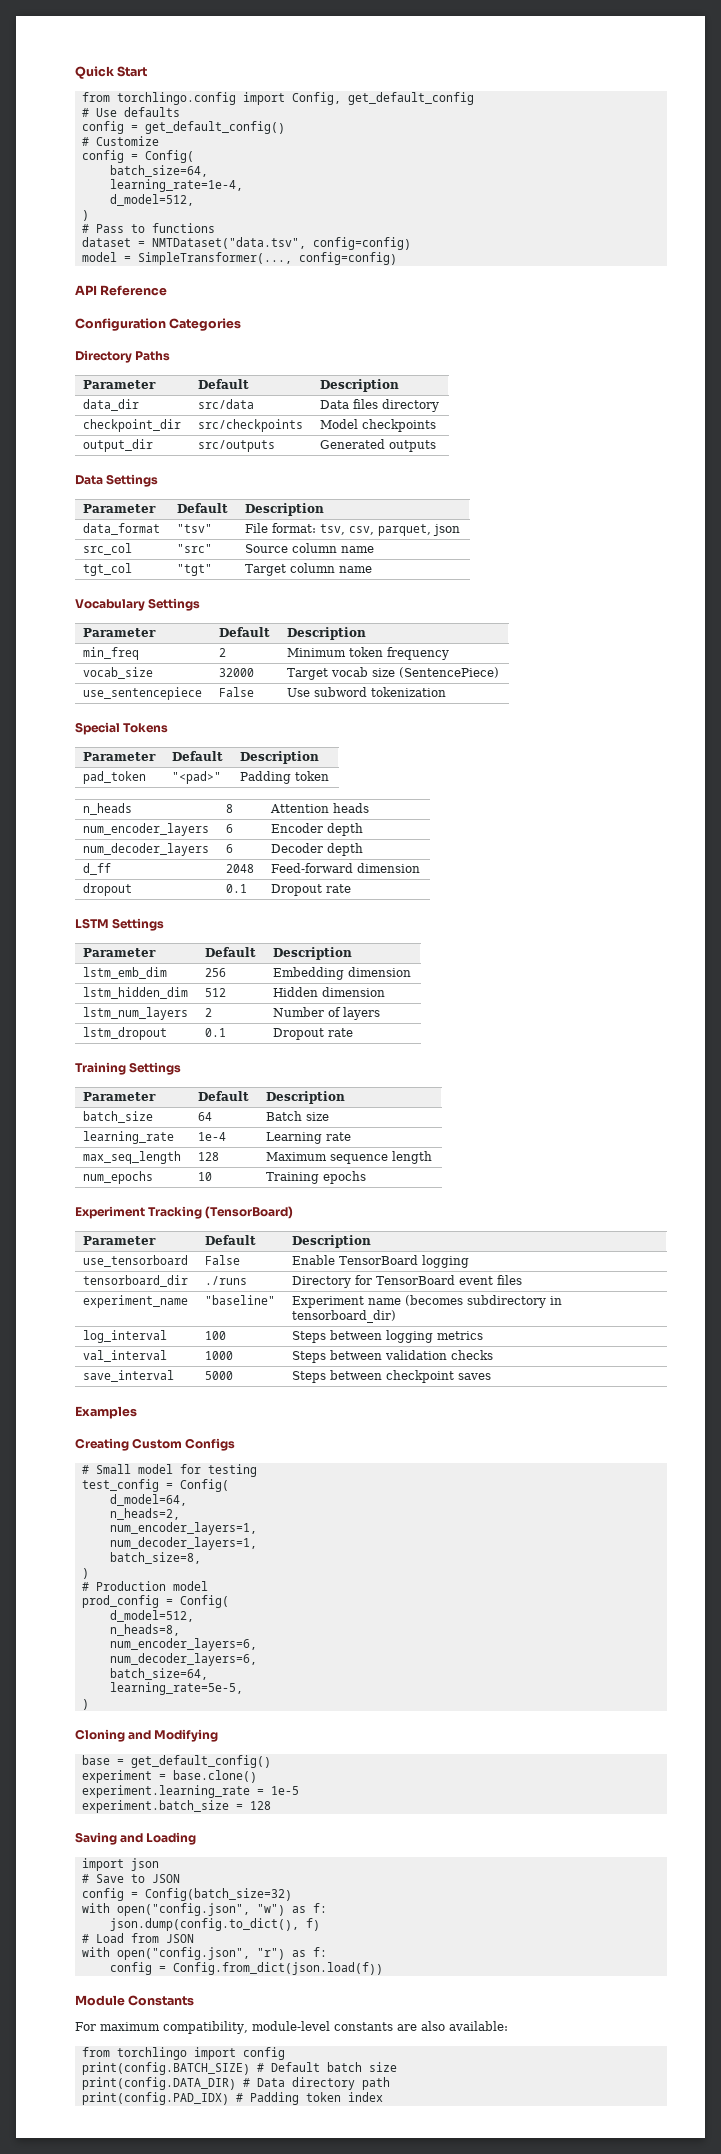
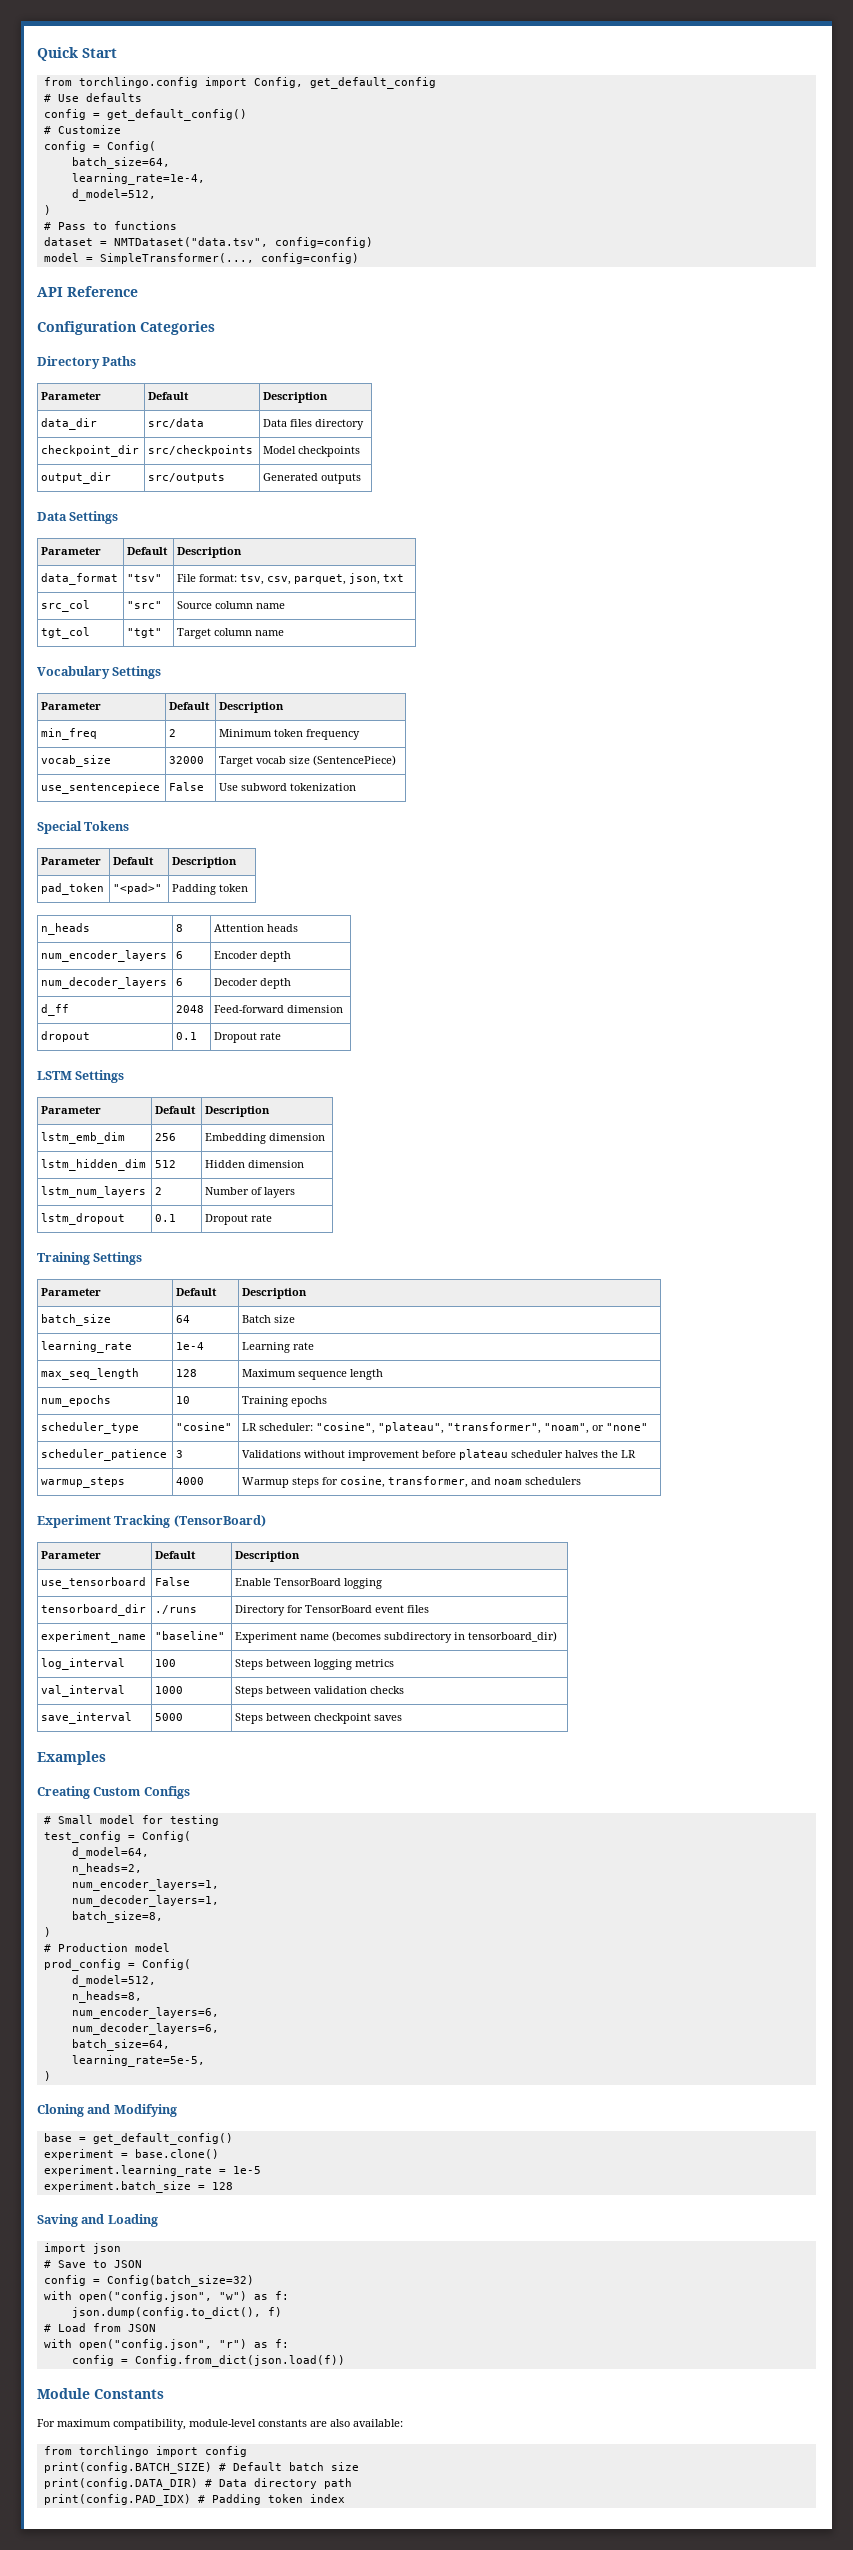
[433,524,461,536] json -> [349,573,405,585] json, txt
(367, 1177) none -> [41,1422,140,1434] [176,1422,233,1431] [242,1422,649,1434] [41,1449,168,1461] [176,1450,184,1458] [242,1449,637,1461] [41,1477,126,1488] [176,1477,205,1485] [242,1476,582,1488] // scheduler_type | "cosine" | LR scheduler: "cosine", "plateau", "transformer", "noam", or "none" // scheduler_patience | 3 | Validations without improvement before plateau scheduler halves the LR // warmup_steps | 4000 | Warmup steps for cosine, transformer, and noam schedulers

